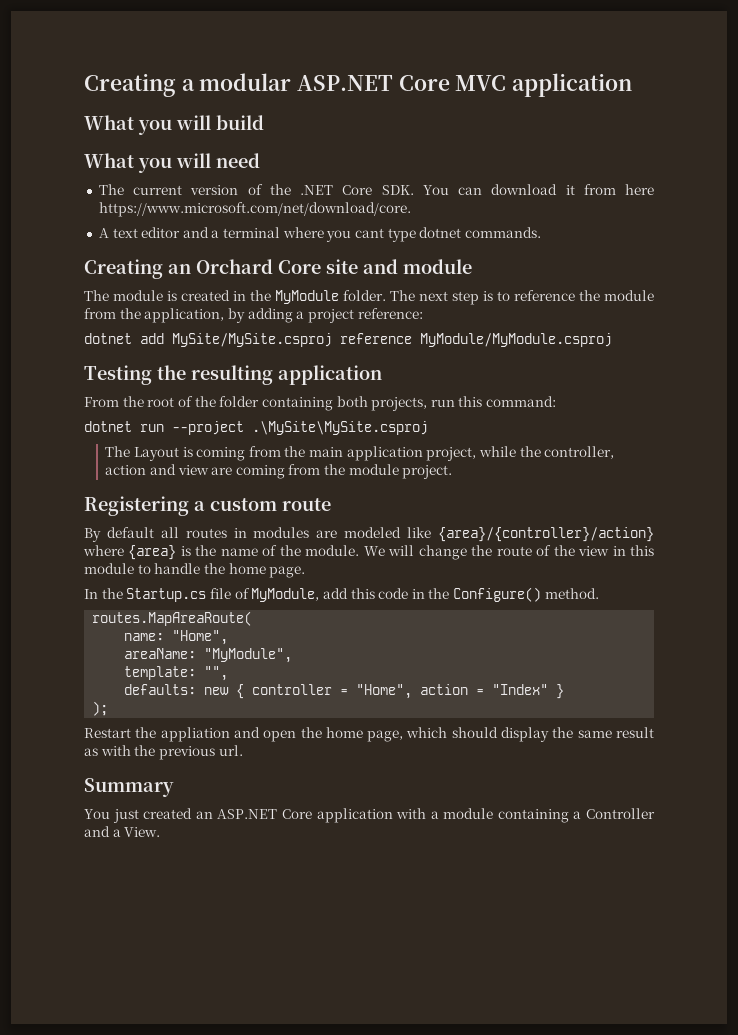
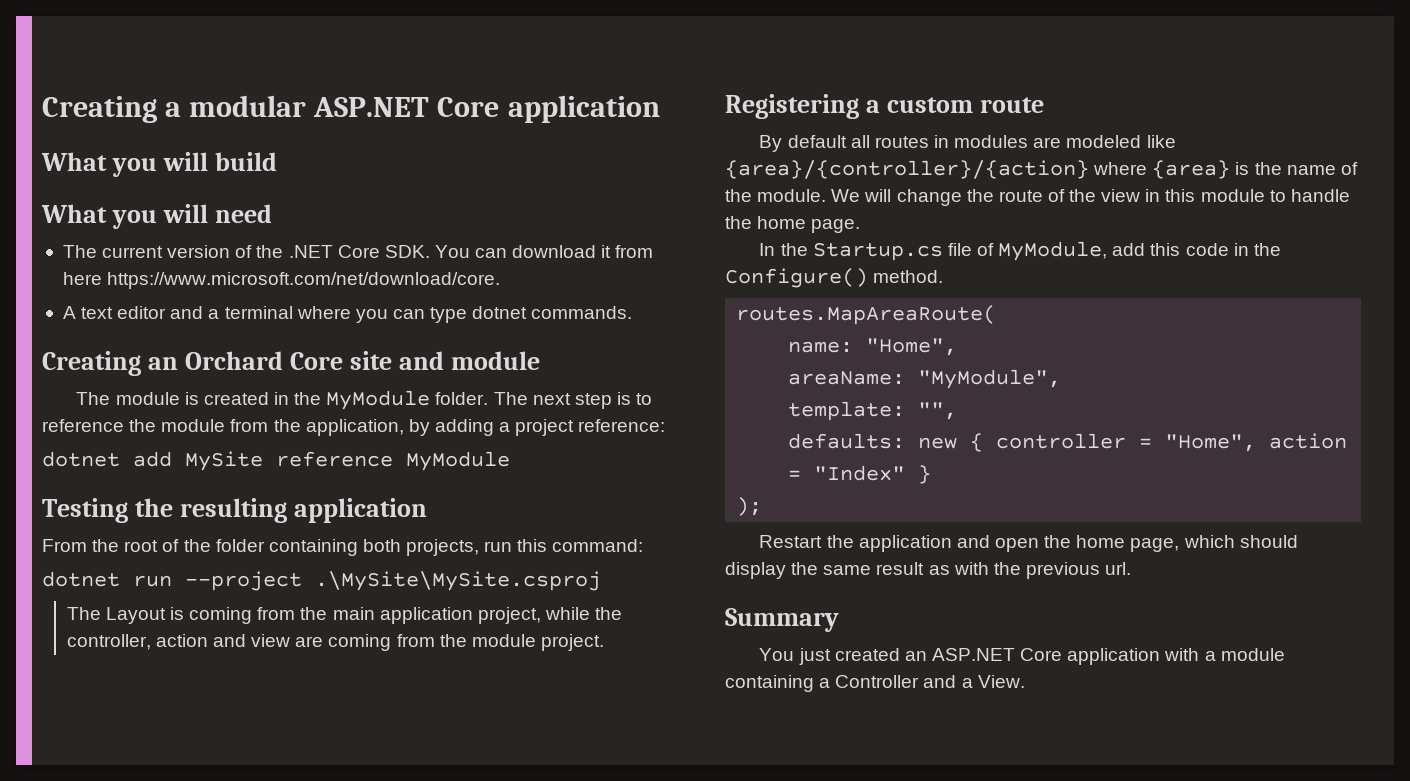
[455,75,507,91] MVC -> (500, 107) none
[355,228,385,238] cant -> [392,309,425,319] can
[172,333,612,347] MySite/MySite.csproj reference MyModule/MyModule.csproj -> [185,451,510,471] MySite reference MyModule
[437,527,654,542] {area}/{controller}/action} -> [725,160,1089,179] {area}/{controller}/{action}
[160,727,230,742] appliation -> [858,535,952,552] application

